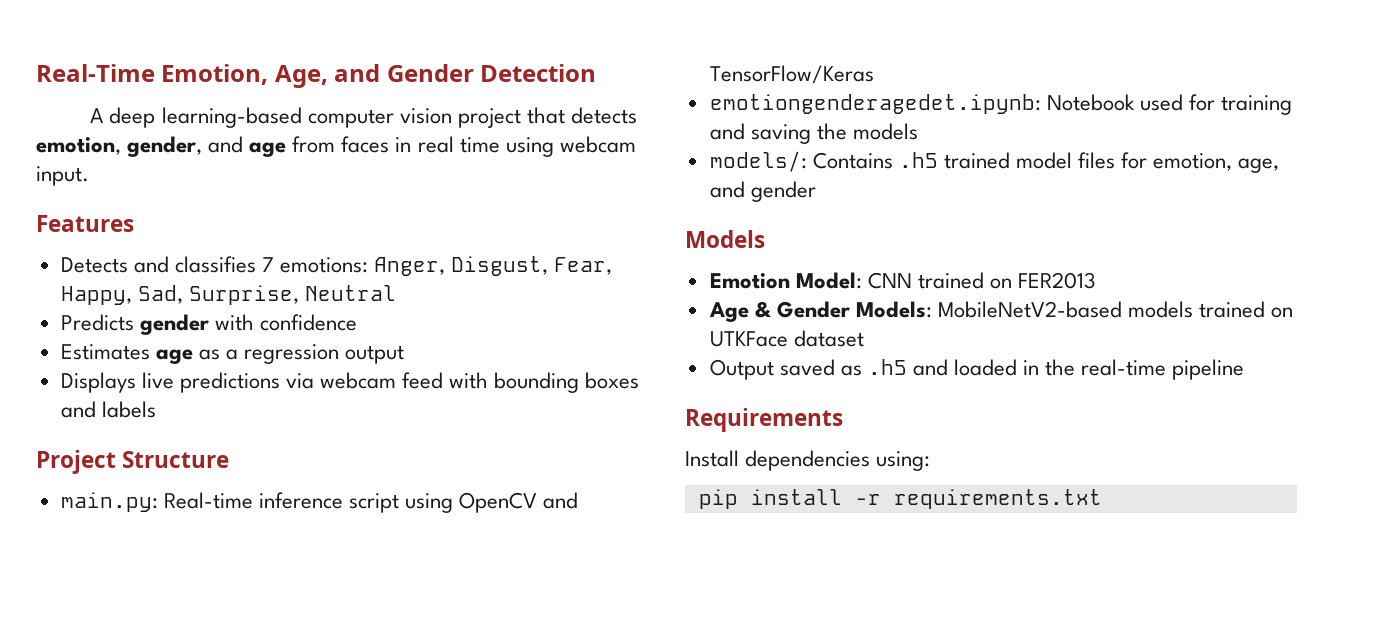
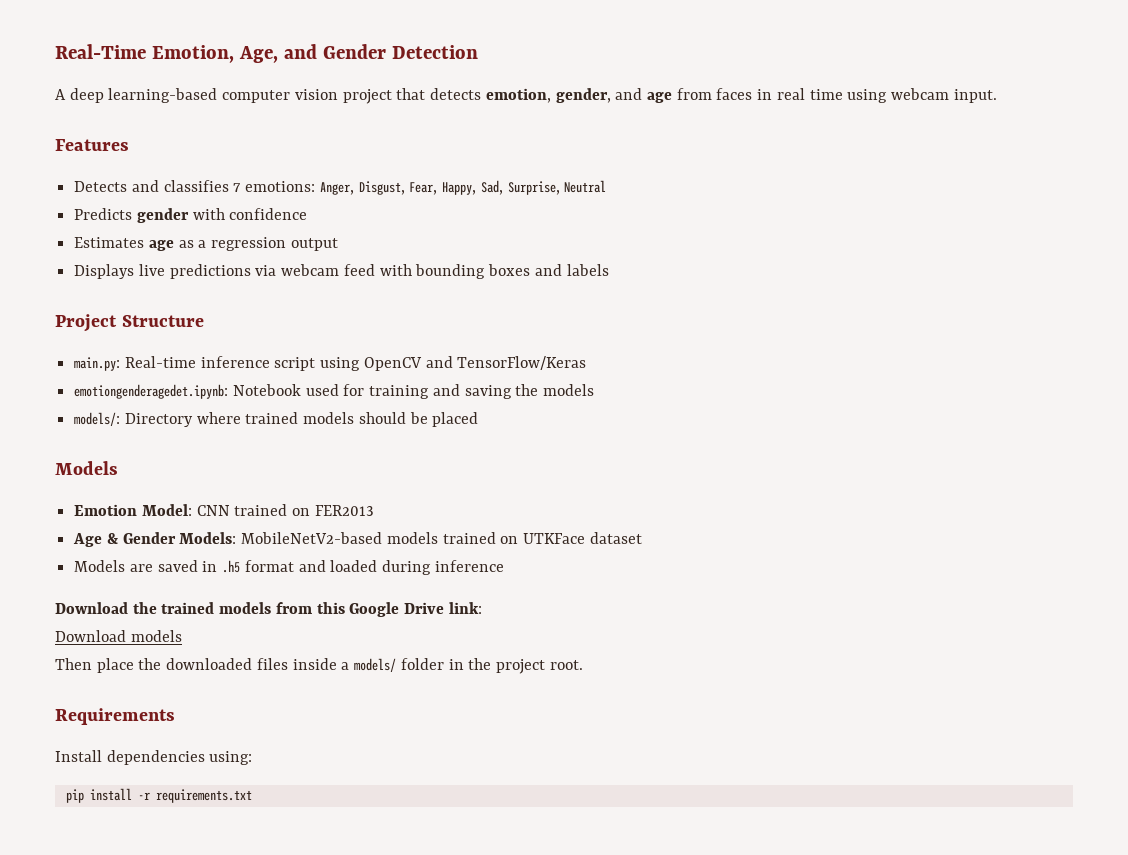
[812,152,1280,173] [709,181,816,202] Contains .h5 trained model files for emotion, age, and gender -> [124,412,479,427] Directory where trained models should be placed
[709,359,1245,380] Output saved as .h5 and loaded in the real-time pipeline -> [74,560,504,575] [55,602,482,617] [55,630,182,642] [55,658,583,674] Models are saved in .h5 format and loaded during inference // Download the trained models from this Google Drive link: // Download models // Then place the downloaded files inside a models/ folder in the project root.

